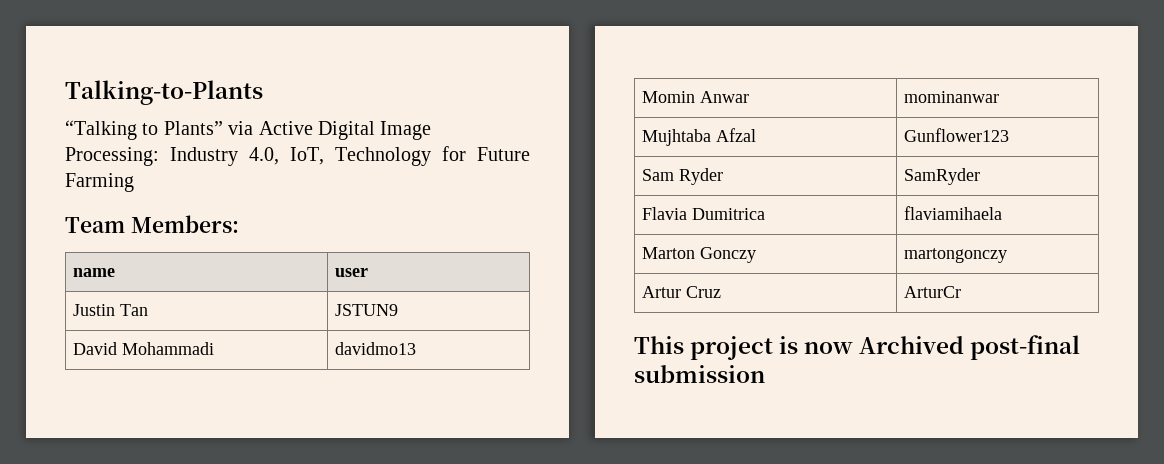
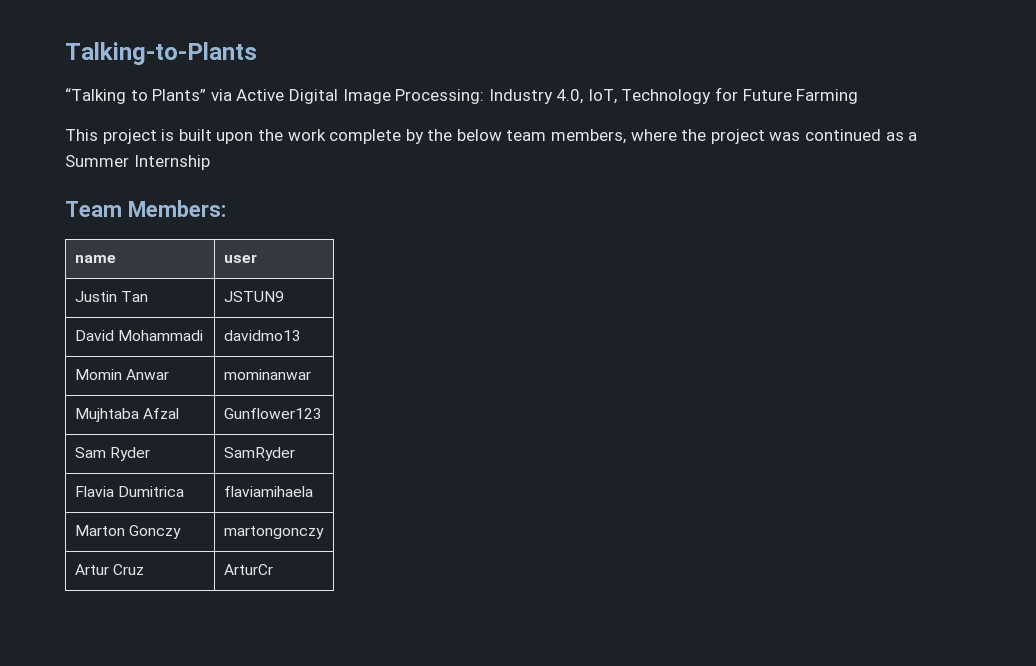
(134, 182) none -> [65,129,918,144] [65,155,210,170] // This project is built upon the work complete by the below team members, where the project was continued as a Summer Internship
[634,335,1081,360] [634,365,765,383] // This project is now Archived post-final submission -> (273, 569) none

